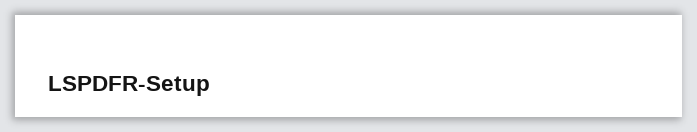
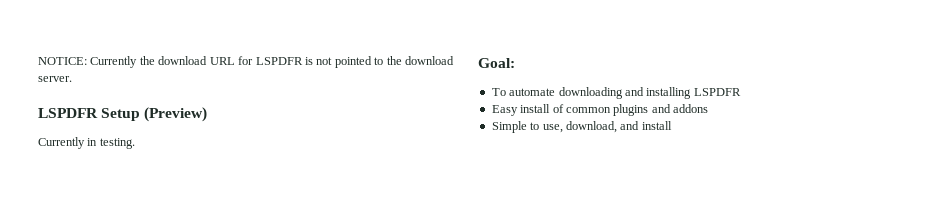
[48,76,210,96] LSPDFR-Setup -> [38,56,455,68] [38,76,72,82] [38,107,208,122] [38,137,135,149] [478,58,515,68] [491,87,741,99] [491,104,708,116] [491,121,672,133] NOTICE: Currently the download URL for LSPDFR is not pointed to the download server. // LSPDFR Setup (Preview) // Currently in testing. // Goal: // To automate downloading and installing LSPDFR // Easy install of common plugins and addons // Simple to use, download, and install

